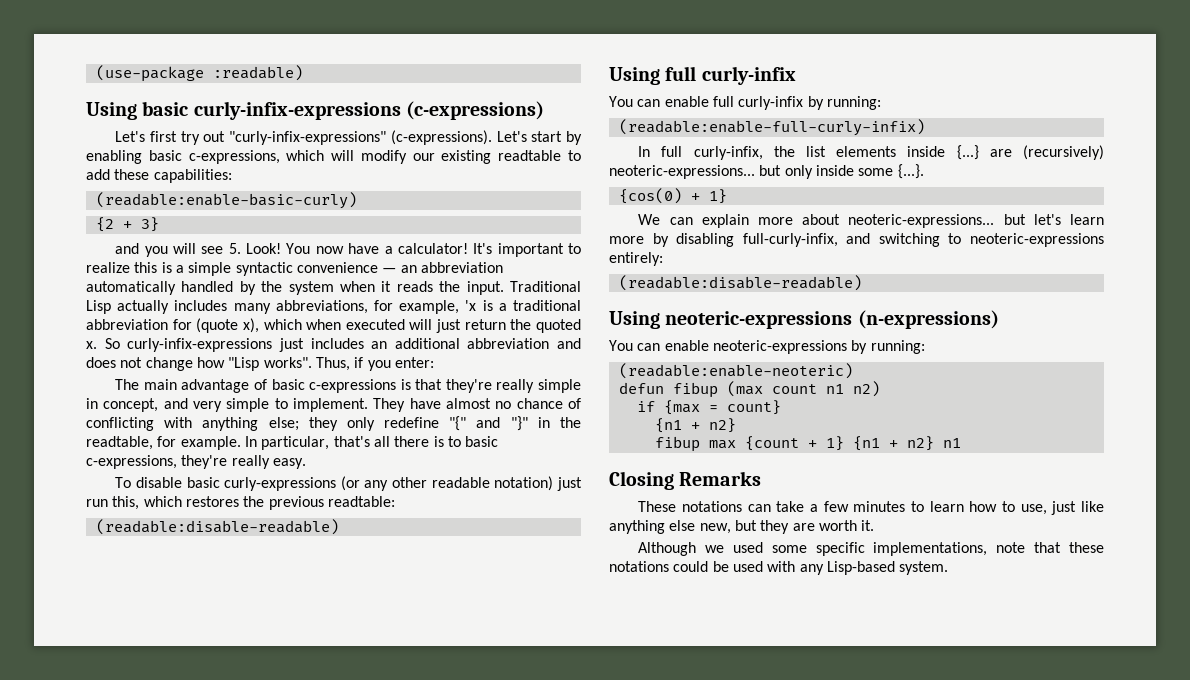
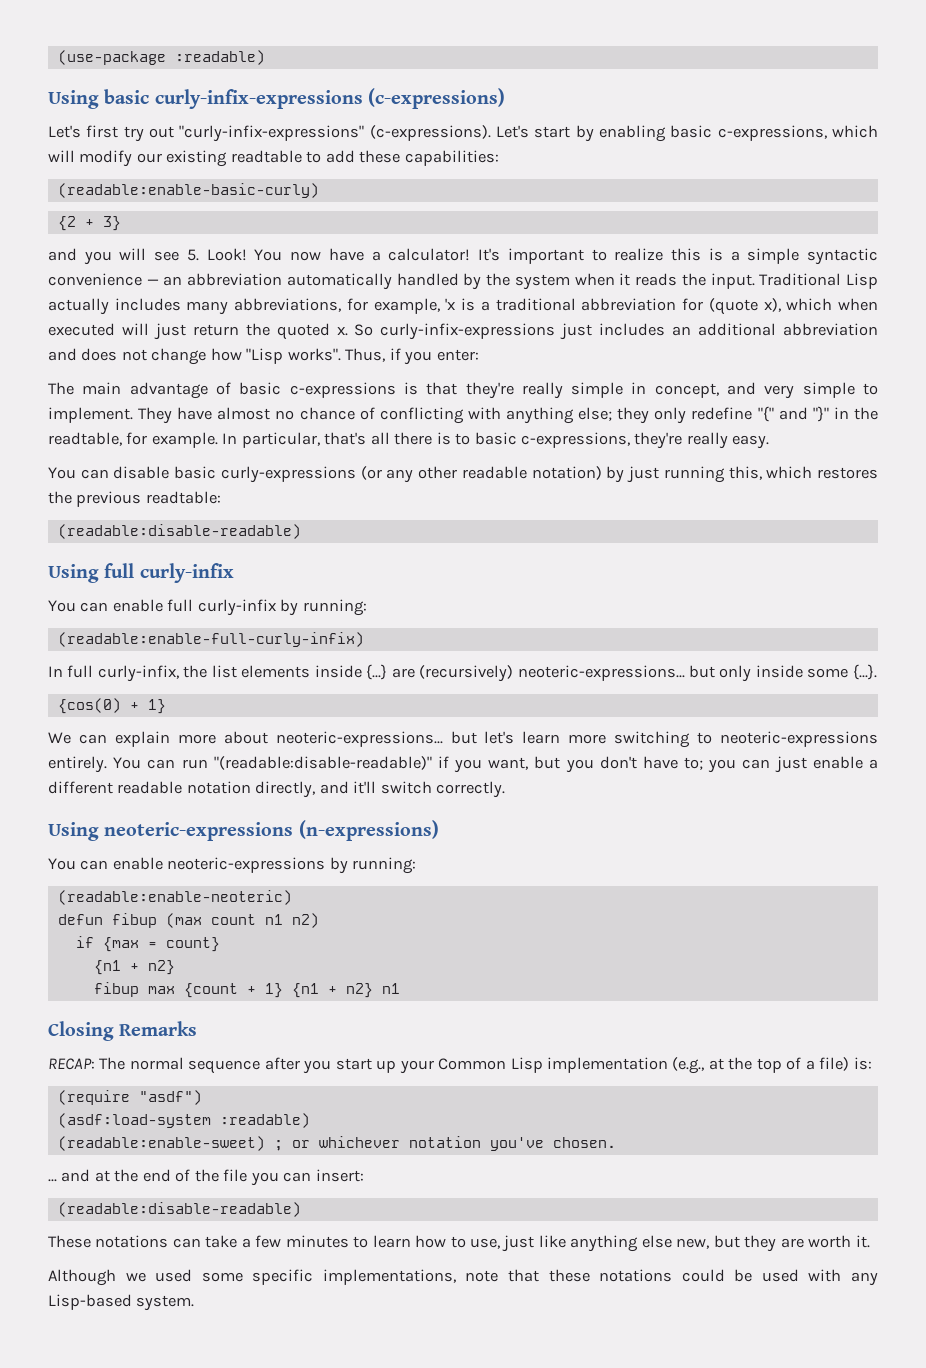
[115,477,132,488] To -> [48,467,109,479] You can
[557,477,583,491] [86,499,108,507] just run -> [606,466,725,483] by just running
[652,233,1104,247] [609,252,663,266] [618,275,862,291] by disabling full-curly-infix, and switching to neoteric-expressions entirely: // (readable:disable-readable) -> [614,731,878,748] [48,756,878,773] [48,781,506,798] switching to neoteric-expressions entirely. You can run "(readable:disable-readable)" if you want, but you don't have to; you can just enable a different readable notation directly, and it'll switch correctly.
(762, 478) none -> [48,1057,872,1074] [57,1090,202,1105] [57,1113,310,1128] [57,1136,616,1151] [48,1169,364,1186] [57,1202,301,1217] // RECAP: The normal sequence after you start up your Common Lisp implementation (e.g., at the top of a file) is: // (require "asdf") // (asdf:load-system :readable) // (readable:enable-sweet) ; or whichever notation you've chosen. // ... and at the end of the file you can insert: // (readable:disable-readable)

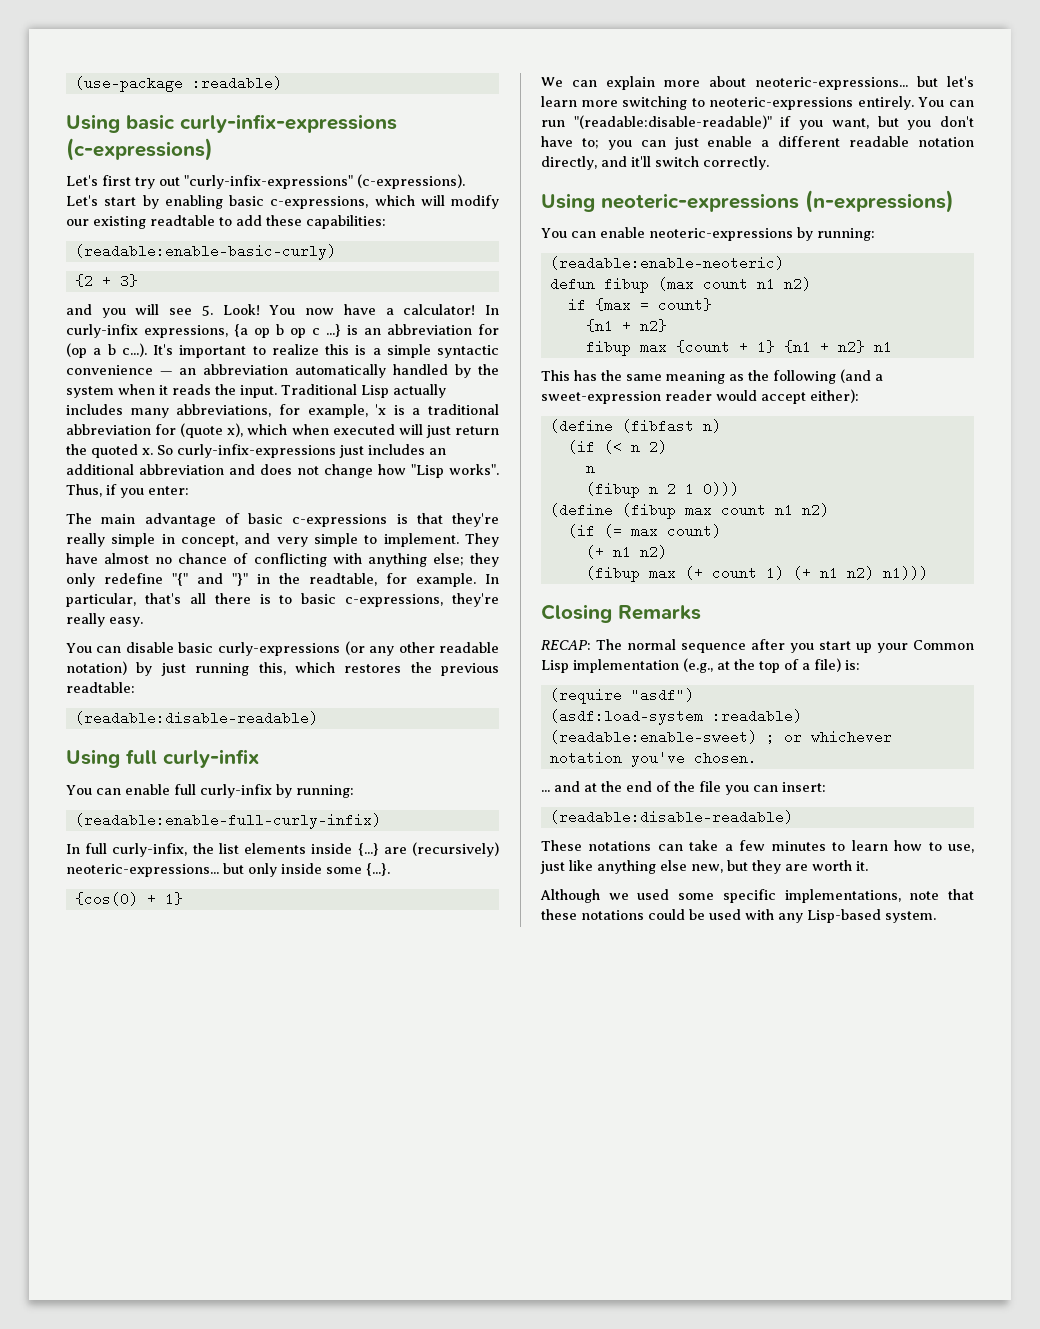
(471, 254) none -> [485,305,499,315] [66,324,499,338] [66,343,147,358] In curly-infix expressions, {a op b op c ...} is an abbreviation for (op a b c...).
(400, 988) none -> [541,369,883,384] [541,389,859,404] [549,419,721,433] [567,440,667,454] [585,466,595,473] [585,482,739,498] [549,503,829,519] [567,524,721,538] [585,545,667,559] [585,566,928,582] // This has the same meaning as the following (and a sweet-expression reader would accept either): // (define (fibfast n) // (if (< n 2) // n // (fibup n 2 1 0))) // (define (fibup max count n1 n2) // (if (= max count) // (+ n1 n2) // (fibup max (+ count 1) (+ n1 n2) n1)))

